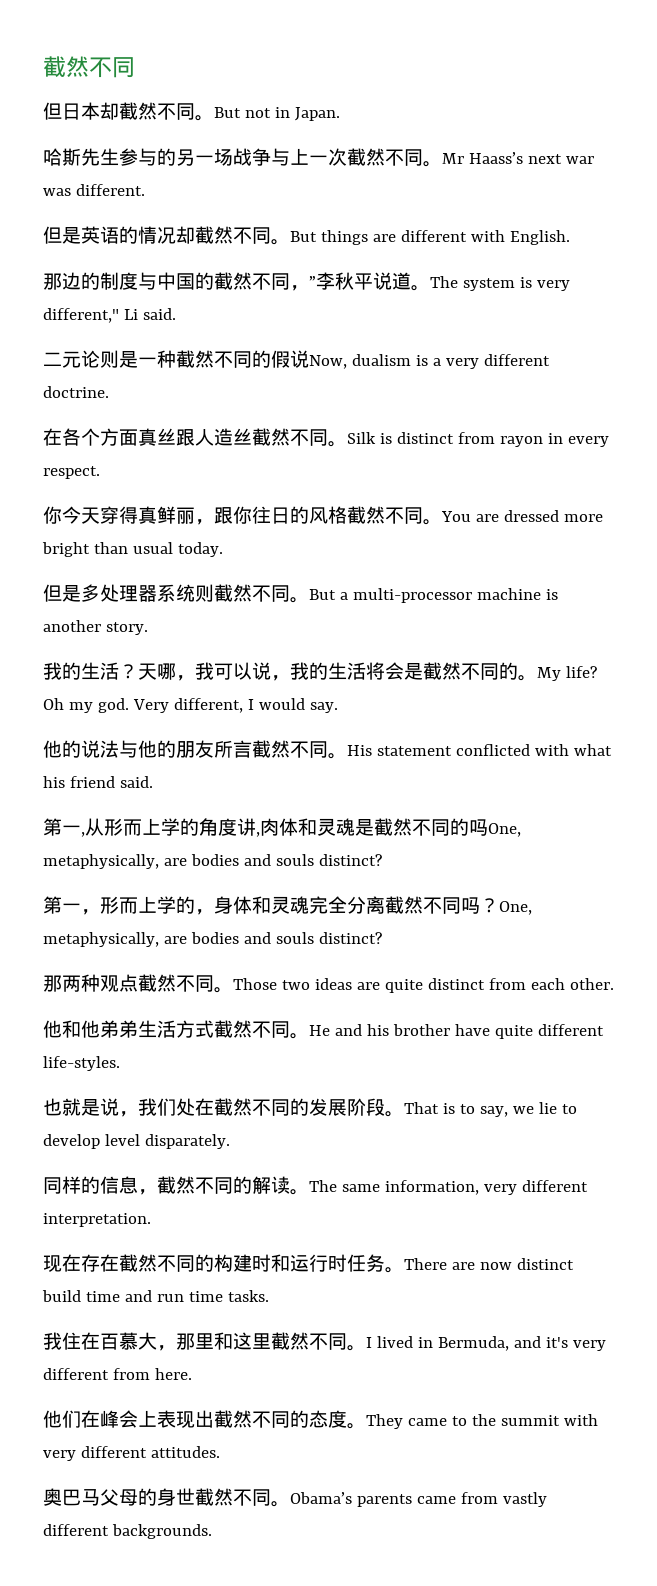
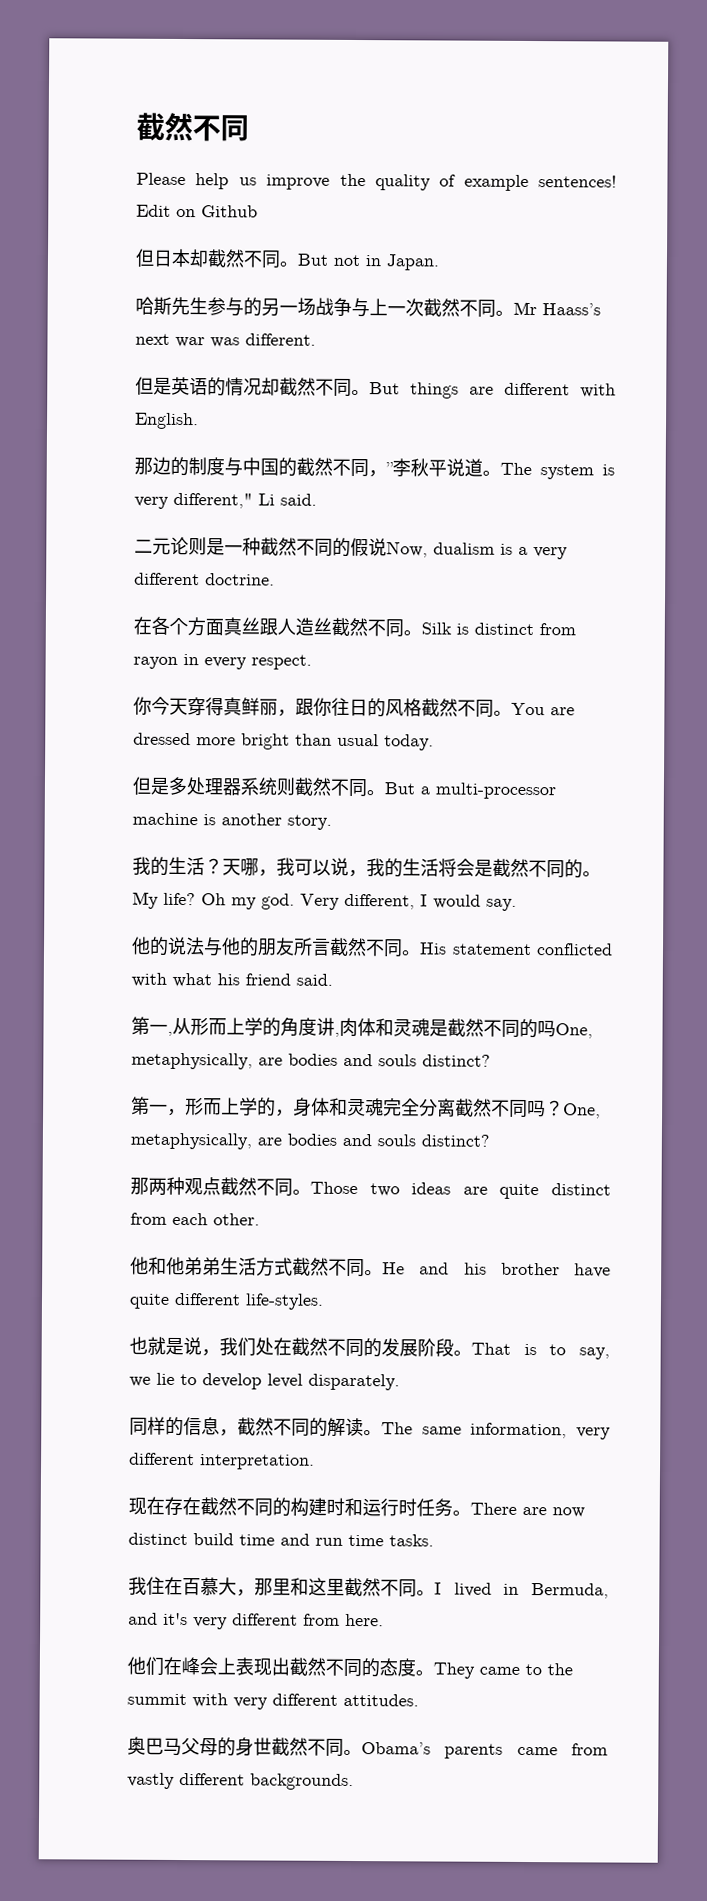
[43,56,135,78] 截然不同 -> [136,112,249,142] [136,172,617,191] [136,204,258,218] 截然不同 // Please help us improve the quality of example sentences! Edit on Github

